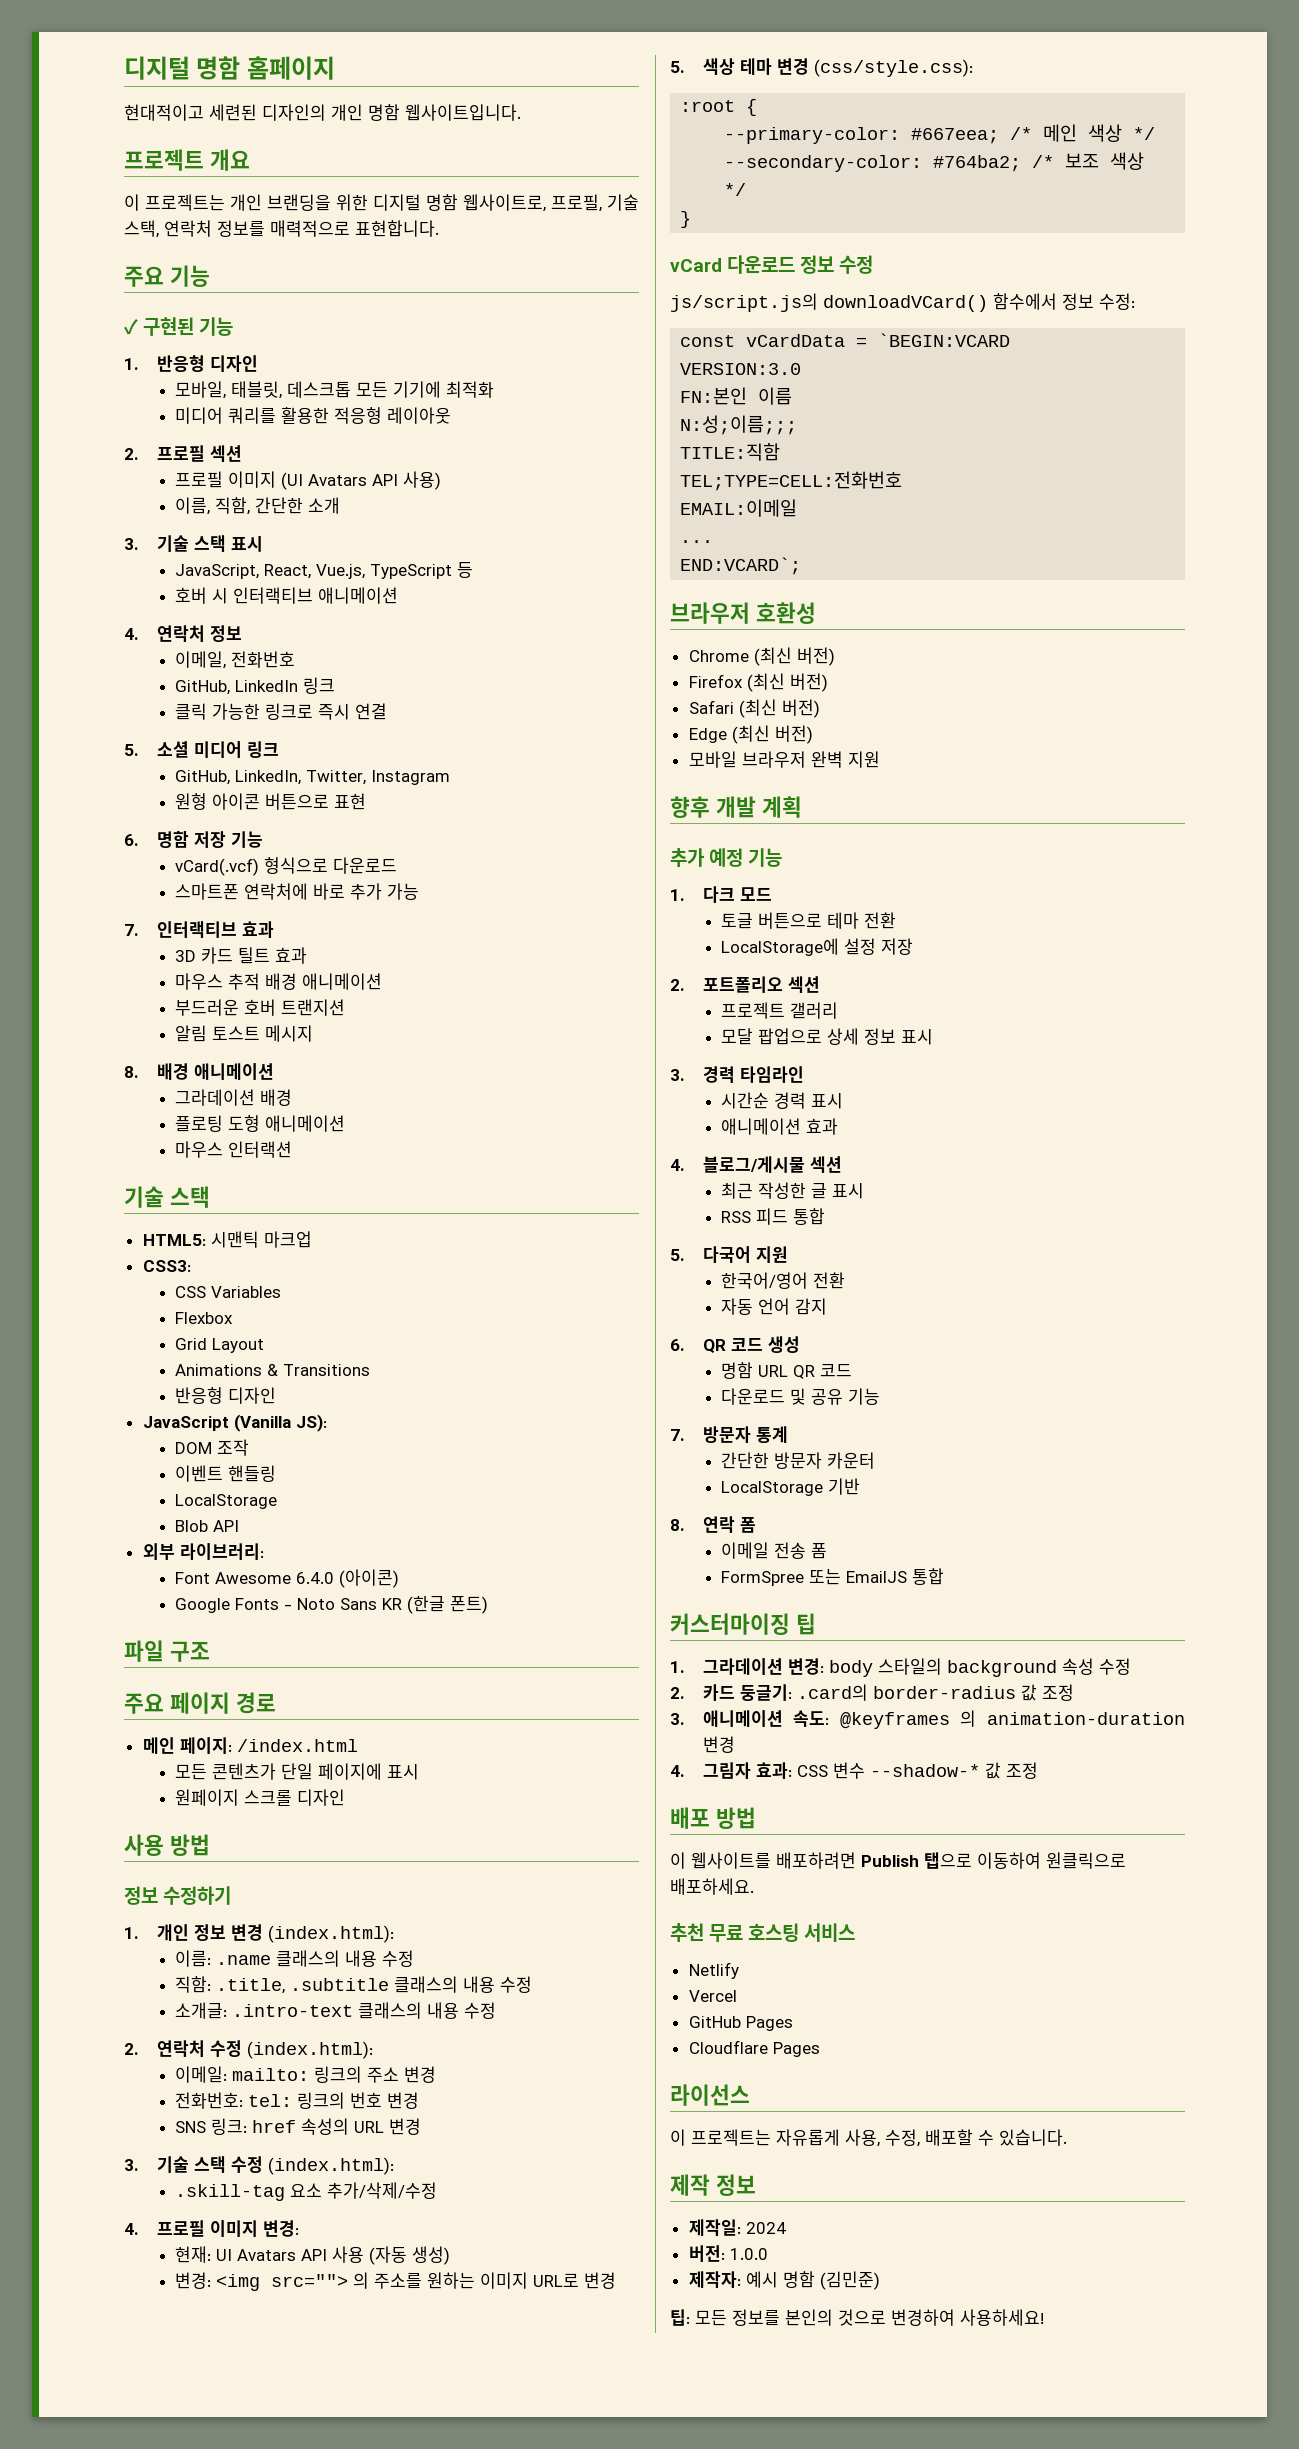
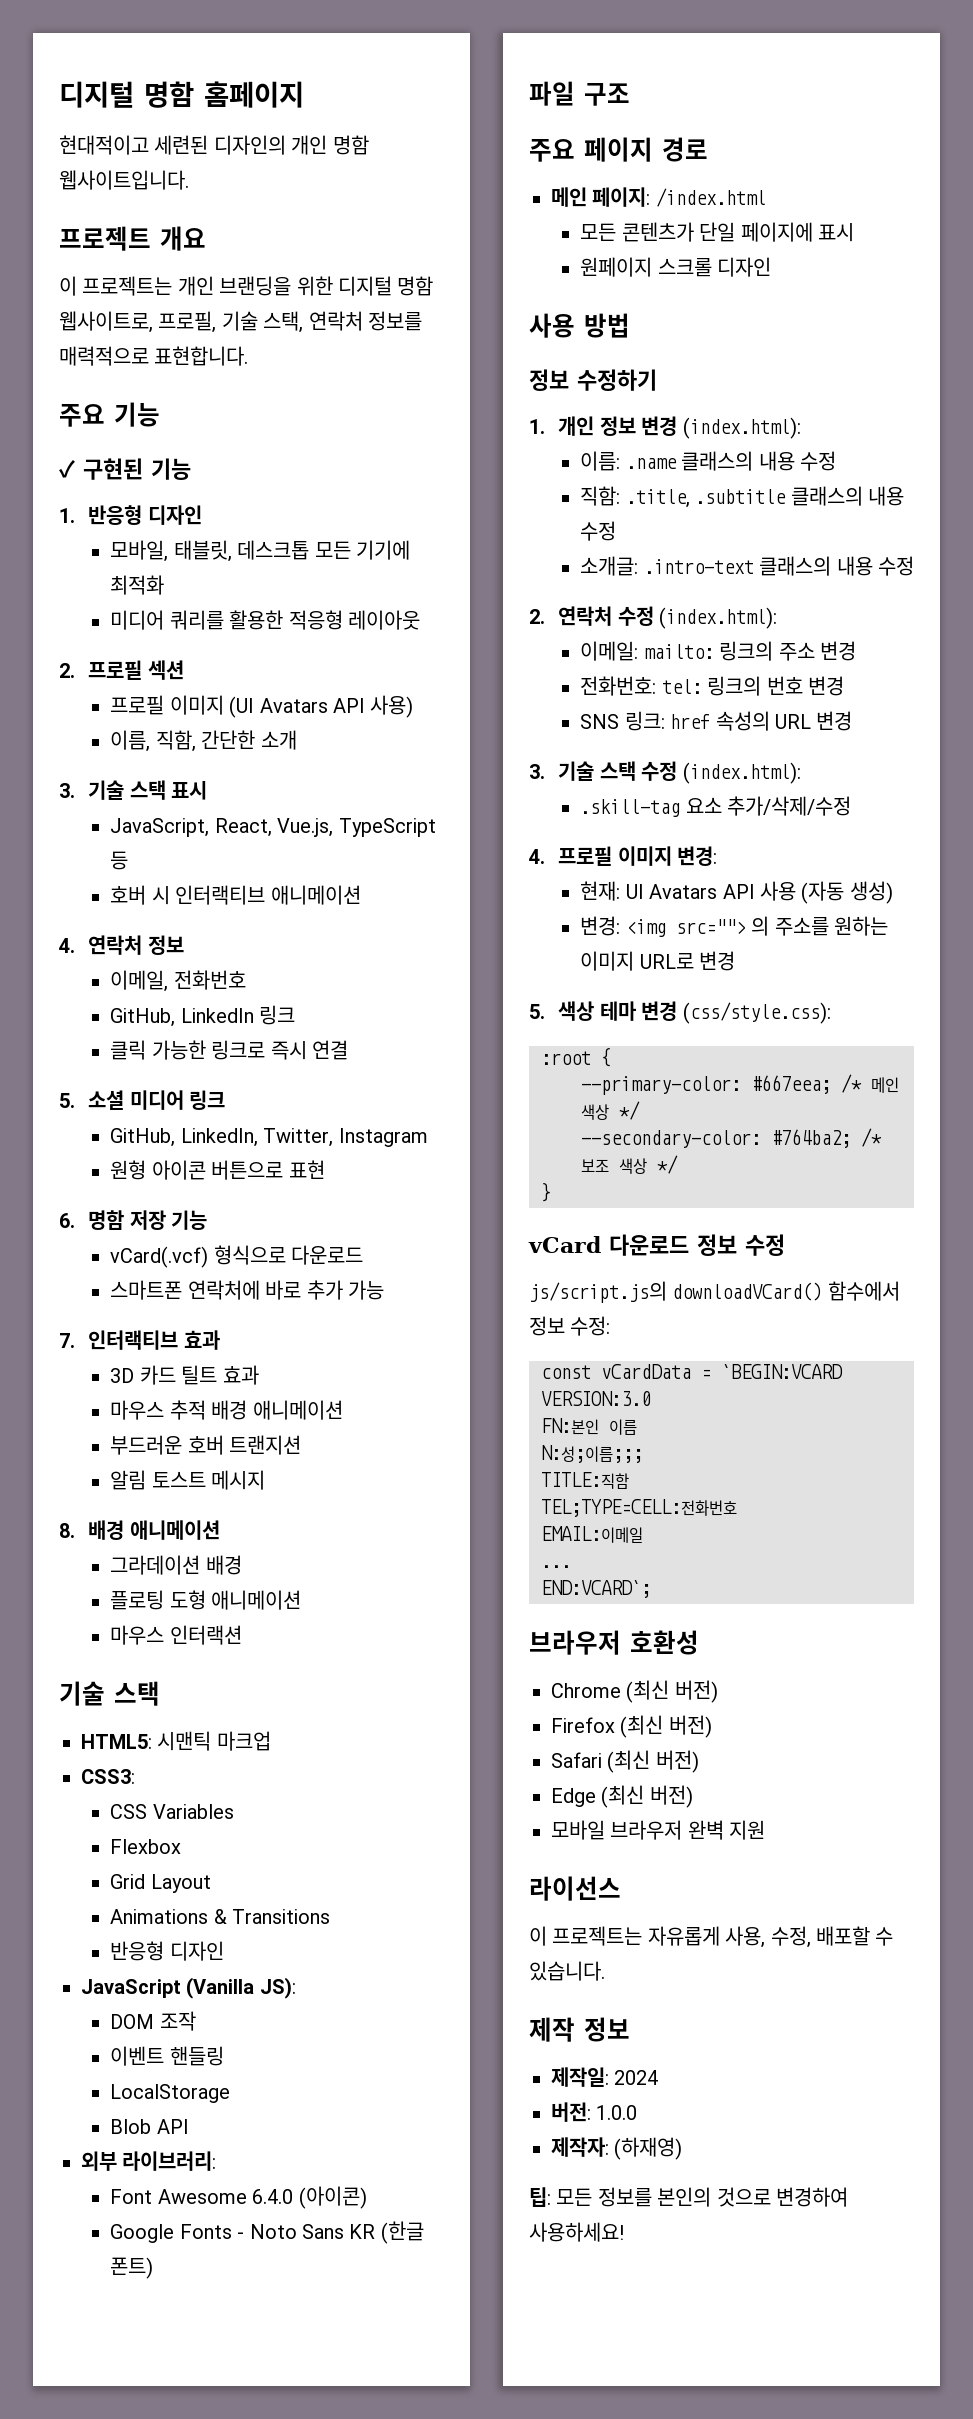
[670,796,802,818] [670,848,783,867] [670,886,772,903] [721,912,897,929] [721,938,914,956] [670,976,820,993] [721,1002,839,1019] [721,1028,934,1045] [670,1066,804,1083] [721,1092,844,1109] [721,1118,839,1135] [670,1156,842,1173] [721,1182,865,1199] [721,1208,826,1225] [670,1246,788,1263] [721,1272,846,1289] [721,1298,828,1315] [670,1336,800,1353] [721,1362,853,1379] [721,1388,881,1405] [670,1426,788,1443] [721,1452,876,1469] [721,1478,861,1496] [670,1516,756,1533] [721,1542,828,1559] [721,1568,945,1586] [670,1613,816,1635] [670,1658,1131,1677] [670,1684,1074,1701] [670,1710,1185,1729] [702,1736,735,1753] [670,1762,1038,1779] [670,1807,756,1829] [670,1852,1126,1869] [670,1878,754,1895] [670,1923,856,1942] [688,1962,739,1979] [688,1990,737,2002] [688,2016,793,2031] [688,2040,820,2057] // 향후 개발 계획 // 추가 예정 기능 // 1. 다크 모드 // 토글 버튼으로 테마 전환 // LocalStorage에 설정 저장 // 2. 포트폴리오 섹션 // 프로젝트 갤러리 // 모달 팝업으로 상세 정보 표시 // 3. 경력 타임라인 // 시간순 경력 표시 // 애니메이션 효과 // 4. 블로그/게시물 섹션 // 최근 작성한 글 표시 // RSS 피드 통합 // 5. 다국어 지원 // 한국어/영어 전환 // 자동 언어 감지 // 6. QR 코드 생성 // 명함 URL QR 코드 // 다운로드 및 공유 기능 // 7. 방문자 통계 // 간단한 방문자 카운터 // LocalStorage 기반 // 8. 연락 폼 // 이메일 전송 폼 // FormSpree 또는 EmailJS 통합 // 커스터마이징 팁 // 1. 그라데이션 변경: body 스타일의 background 속성 수정 // 2. 카드 둥글기: .card의 border-radius 값 조정 // 3. 애니메이션 속도: @keyframes 의 animation-duration 변경 // 4. 그림자 효과: CSS 변수 --shadow-* 값 조정 // 배포 방법 // 이 웹사이트를 배포하려면 Publish 탭으로 이동하여 원클릭으로 배포하세요. // 추천 무료 호스팅 서비스 // Netlify // Vercel // GitHub Pages // Cloudflare Pages -> (766, 1830) none
[745,2271,880,2290] 예시 명함 (김민준) -> [614,2137,683,2160] (하재영)

